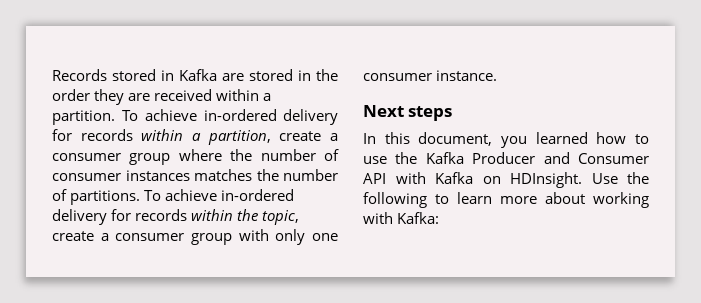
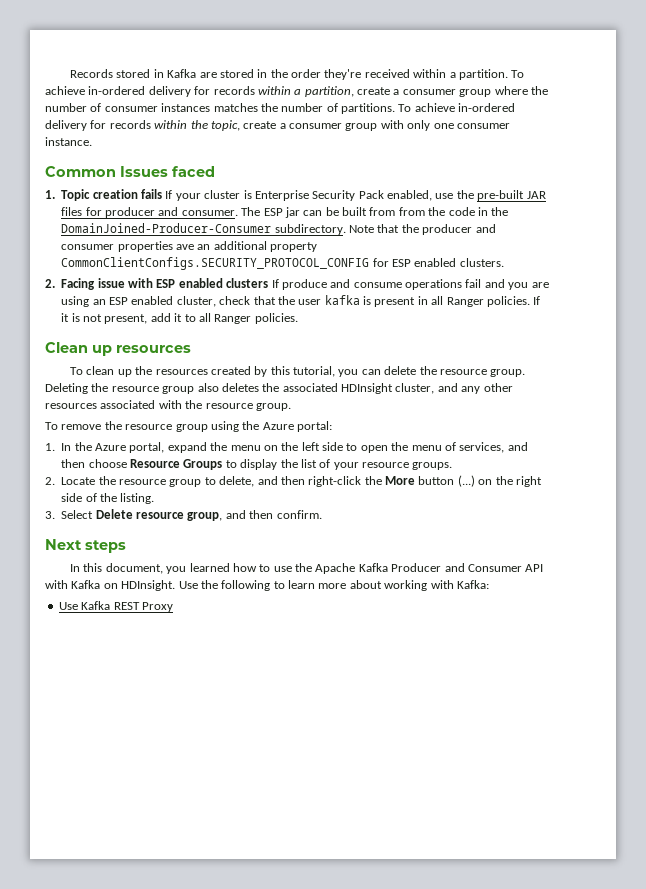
[94,89,151,105] they are -> [324,69,362,80] they're
(498, 75) none -> [45,166,215,177] [45,189,546,201] [61,207,509,218] [61,223,496,235] [61,241,318,252] [61,257,504,270] [45,278,549,290] [61,295,541,307] [61,313,298,324] [45,342,191,356] [70,366,526,377] [45,383,513,394] [45,400,291,411] [45,421,332,432] [45,442,528,453] [61,459,453,470] [45,475,542,487] [61,493,155,504] [45,509,322,521] // Common Issues faced // 1. Topic creation fails If your cluster is Enterprise Security Pack enabled, use the pre-built JAR files for producer and consumer. The ESP jar can be built from from the code in the DomainJoined-Producer-Consumer subdirectory. Note that the producer and consumer properties ave an additional property CommonClientConfigs.SECURITY_PROTOCOL_CONFIG for ESP enabled clusters. // 2. Facing issue with ESP enabled clusters If produce and consume operations fail and you are using an ESP enabled cluster, check that the user kafka is present in all Ranger policies. If it is not present, add it to all Ranger policies. // Clean up resources // To clean up the resources created by this tutorial, you can delete the resource group. Deleting the resource group also deletes the associated HDInsight cluster, and any other resources associated with the resource group. // To remove the resource group using the Azure portal: // 1. In the Azure portal, expand the menu on the left side to open the menu of services, and then choose Resource Groups to display the list of your resource groups. // 2. Locate the resource group to delete, and then right-click the More button (...) on the right side of the listing. // 3. Select Delete resource group, and then confirm.
(418, 158) none -> [315,563,356,574] Apache
(440, 218) none -> [58,601,173,612] // Use Kafka REST Proxy

